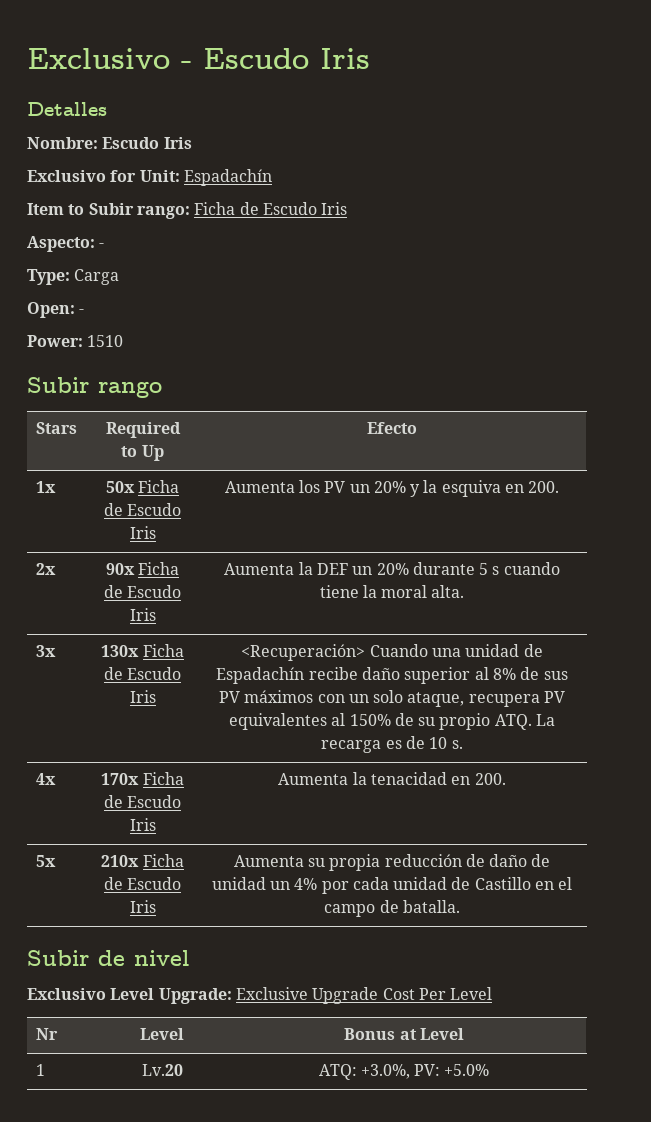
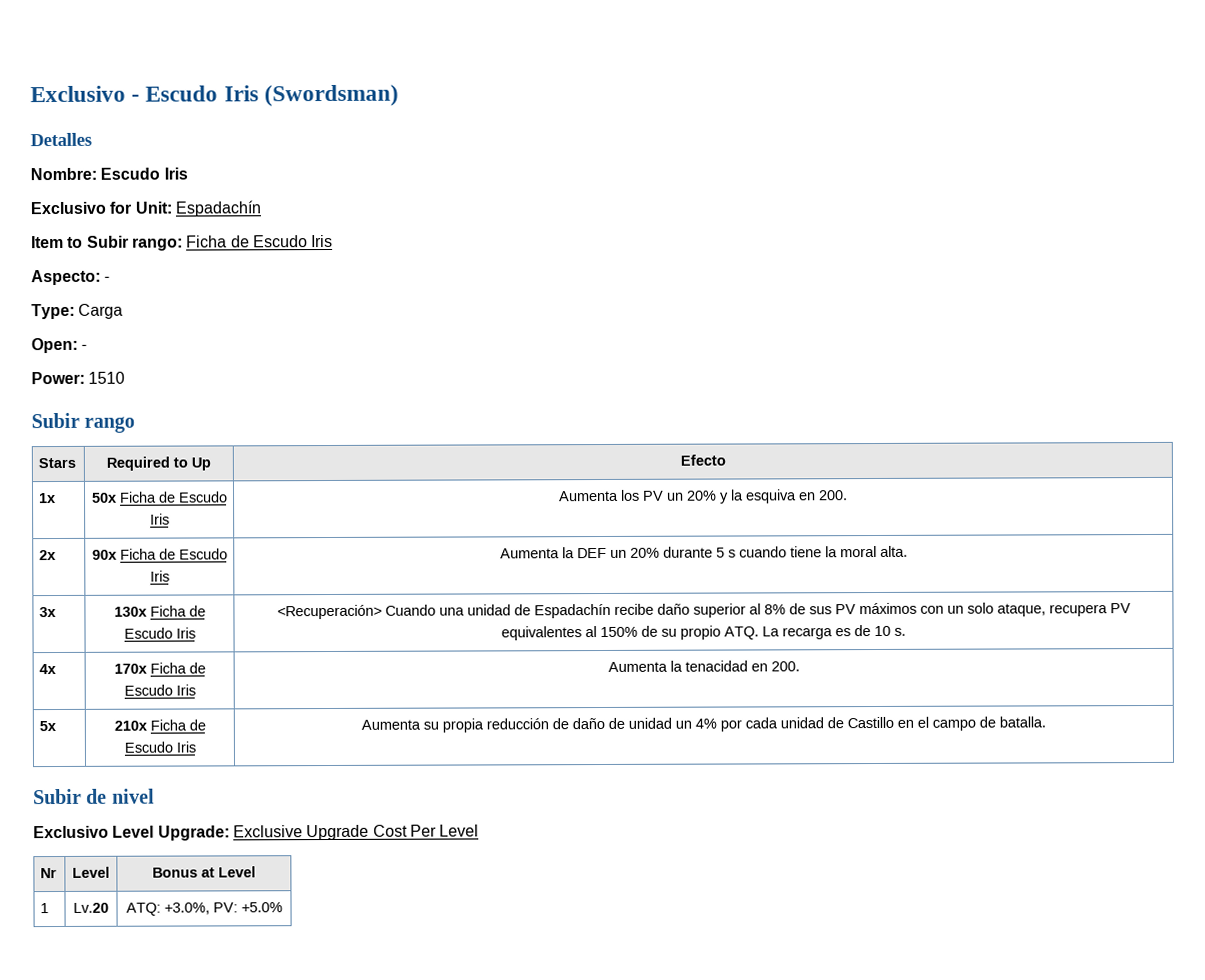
(370, 58) none -> [263,84,399,107] (Swordsman)

